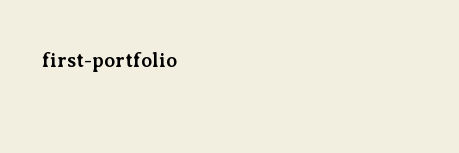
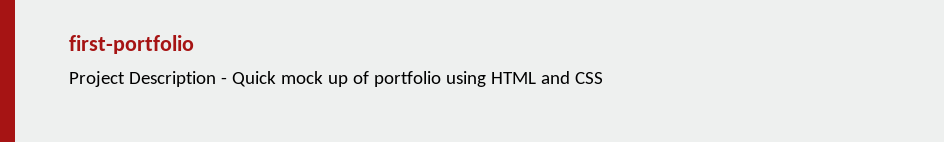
(177, 62) none -> [69,71,603,87] // Project Description - Quick mock up of portfolio using HTML and CSS

